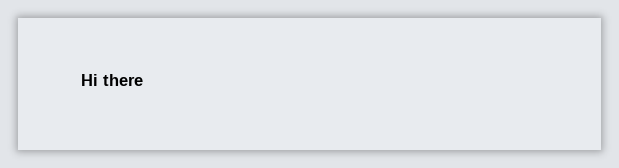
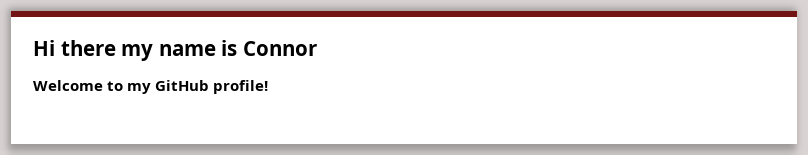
(143, 80) none -> [121,40,317,61] [33,80,269,94] my name is Connor // Welcome to my GitHub profile!

